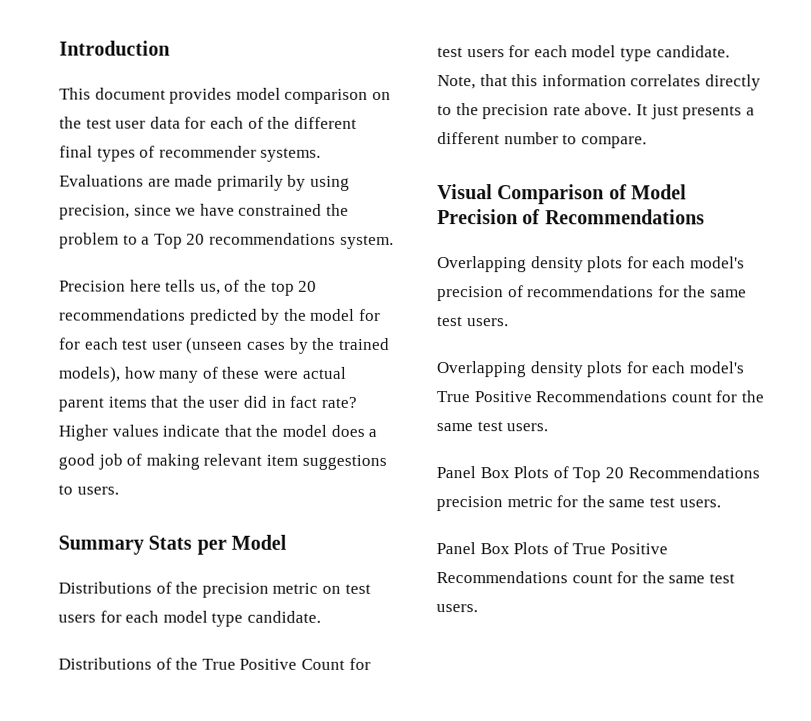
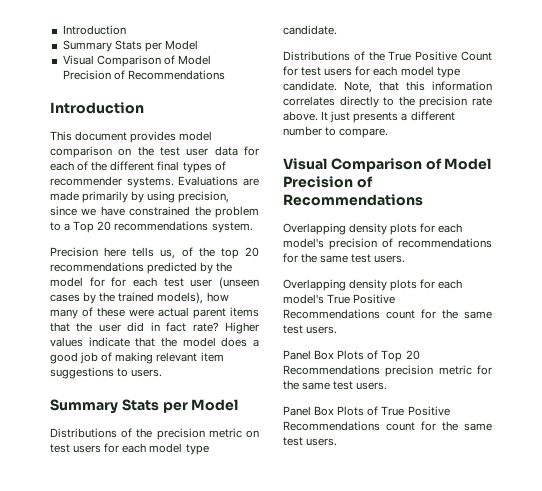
[59,40,170,56] Introduction -> [62,25,126,35] [62,40,198,52] [62,55,211,67] [62,70,225,80] [50,102,144,114] Introduction // Summary Stats per Model // Visual Comparison of Model Precision of Recommendations // Introduction

